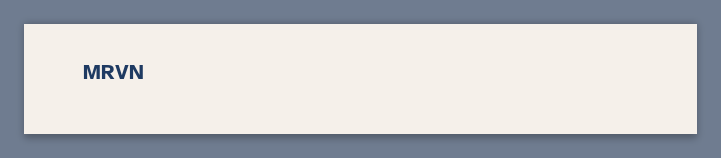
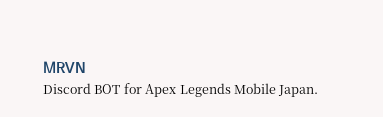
(144, 72) none -> [43,83,319,97] // Discord BOT for Apex Legends Mobile Japan.

